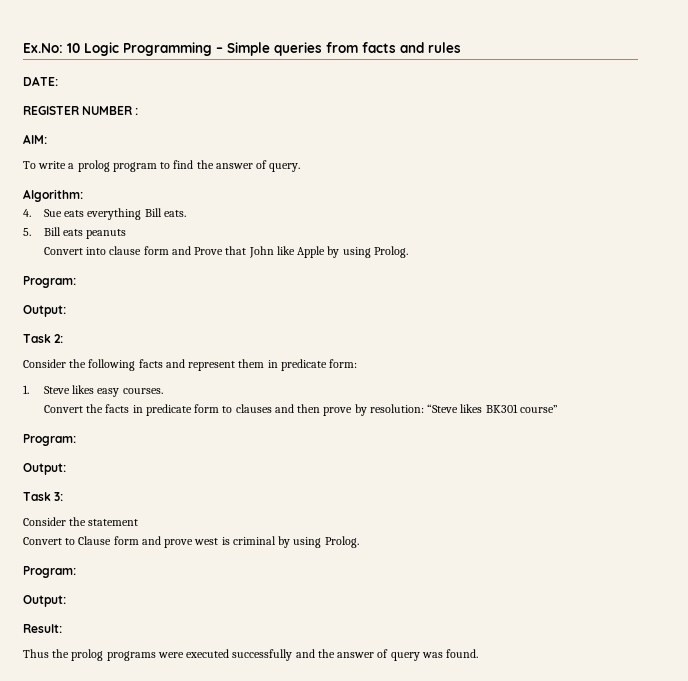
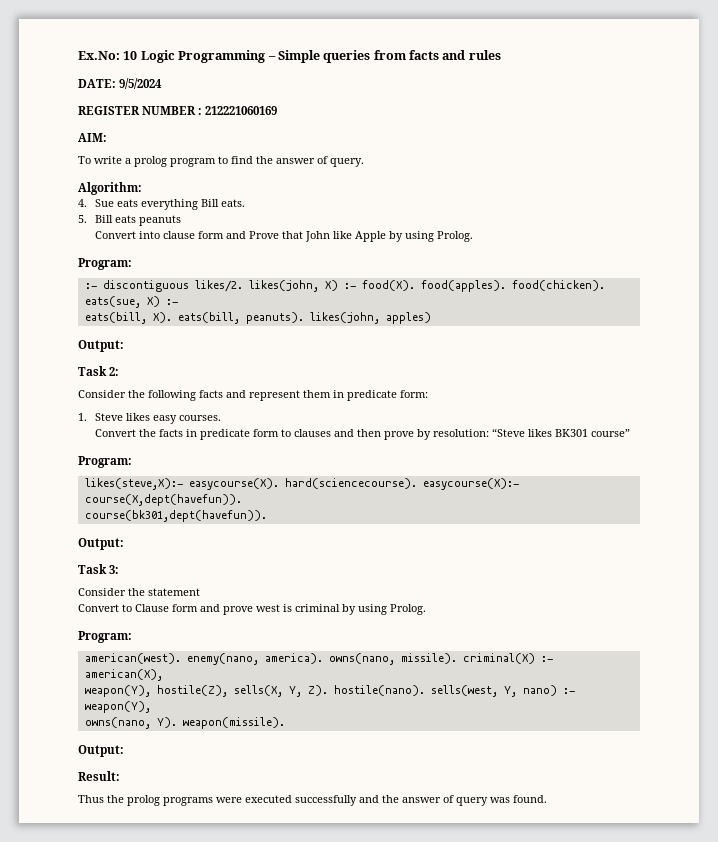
(58, 81) none -> [119,78,163,89] 9/5/2024
(139, 111) none -> [205,106,278,115] 212221060169
(76, 282) none -> [84,280,605,292] [84,296,178,308] [84,312,431,324] // :- discontiguous likes/2. likes(john, X) :- food(X). food(apples). food(chicken). eats(sue, X) :- // eats(bill, X). eats(bill, peanuts). likes(john, apples)
(76, 440) none -> [84,478,519,490] [84,494,242,506] [84,510,267,522] // likes(steve,X):- easycourse(X). hard(sciencecourse). easycourse(X):- course(X,dept(havefun)). // course(bk301,dept(havefun)).
(76, 572) none -> [84,653,553,665] [84,669,163,681] [84,685,575,697] [84,701,151,713] [84,717,285,729] // american(west). enemy(nano, america). owns(nano, missile). criminal(X) :- american(X), // weapon(Y), hostile(Z), sells(X, Y, Z). hostile(nano). sells(west, Y, nano) :- weapon(Y), // owns(nano, Y). weapon(missile).

